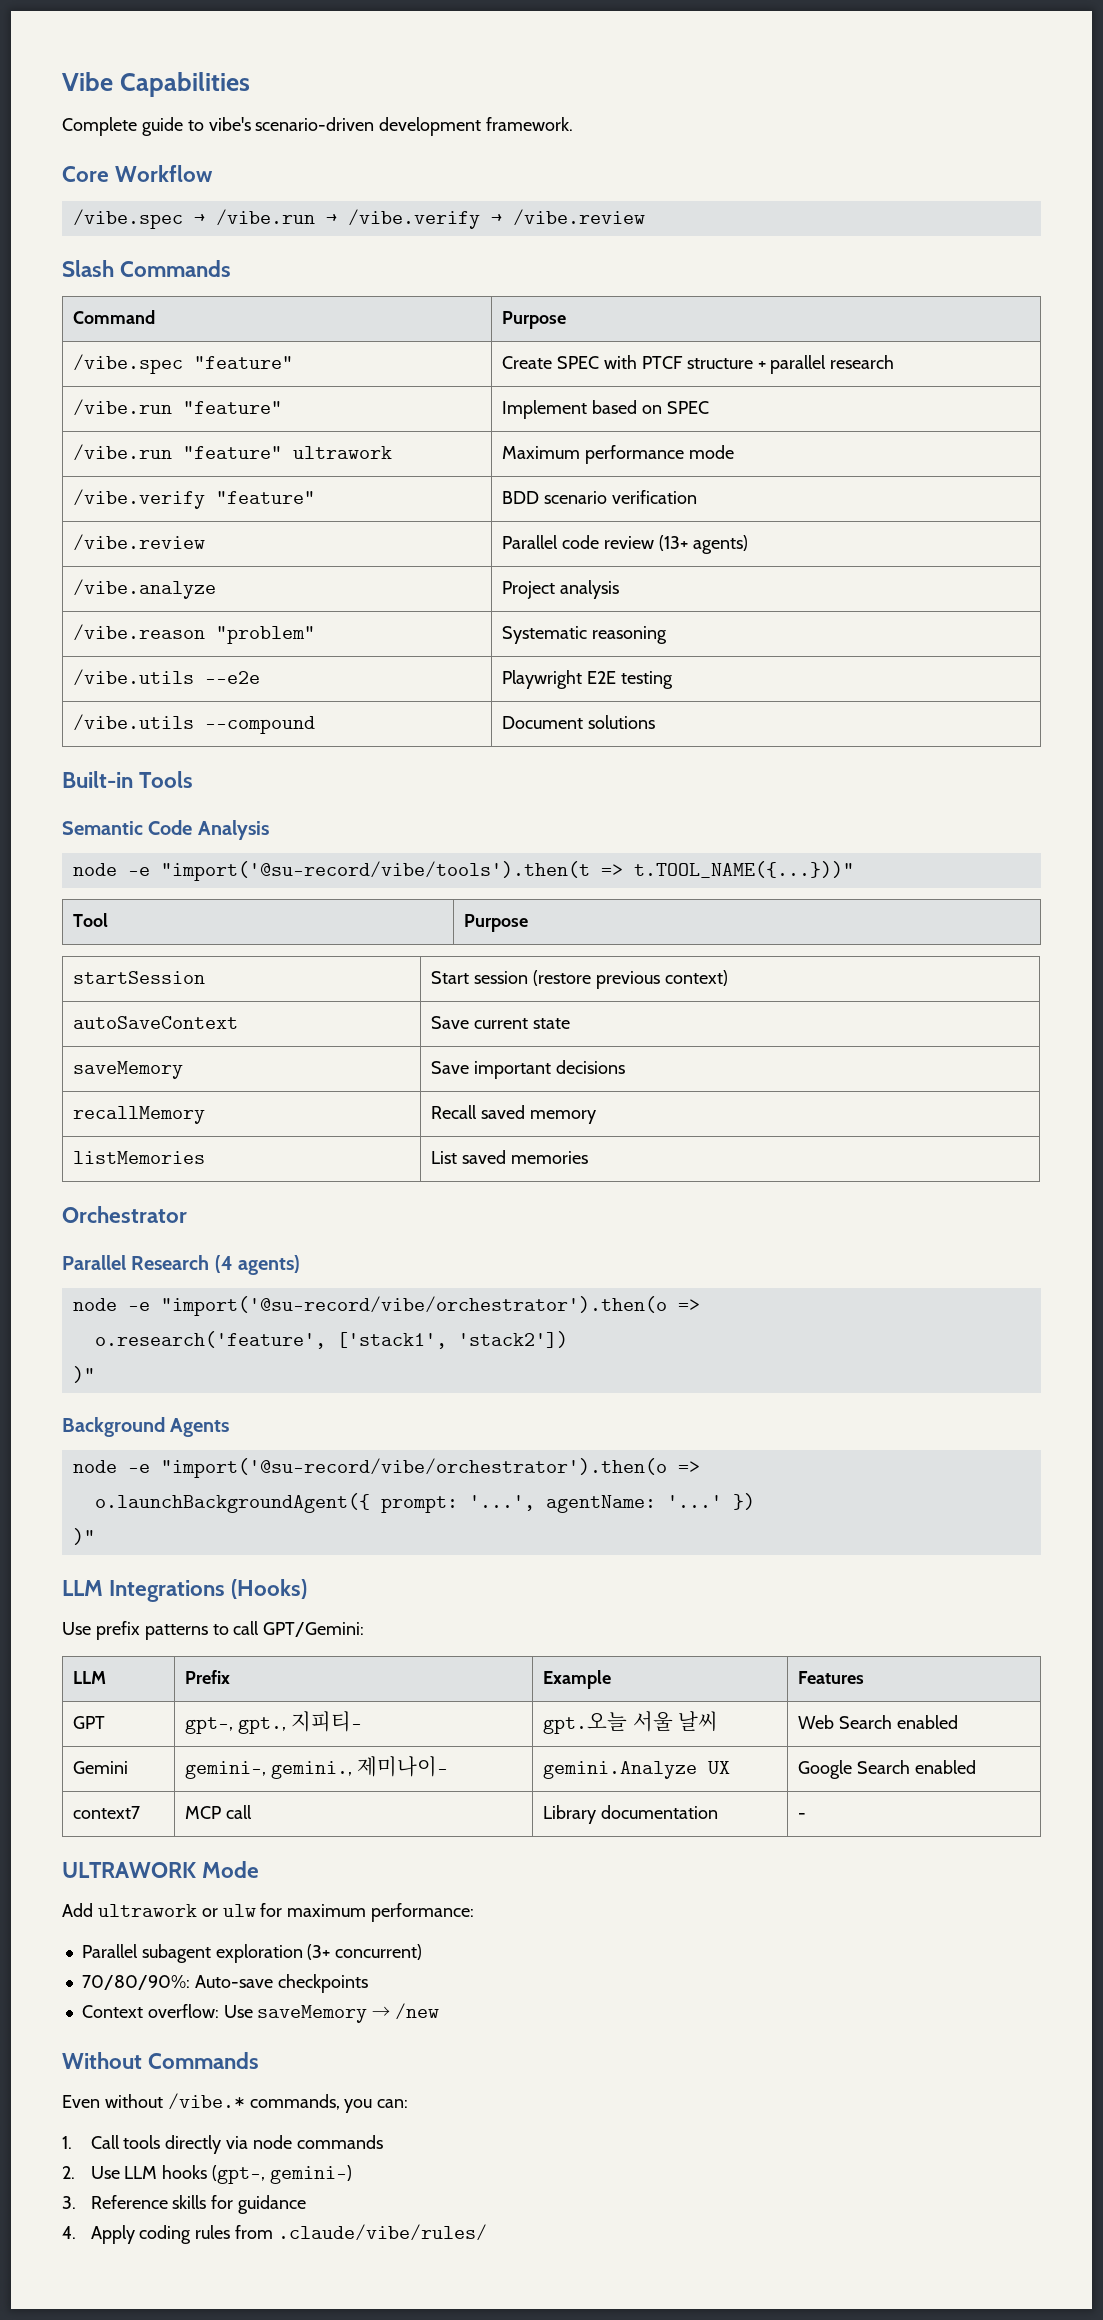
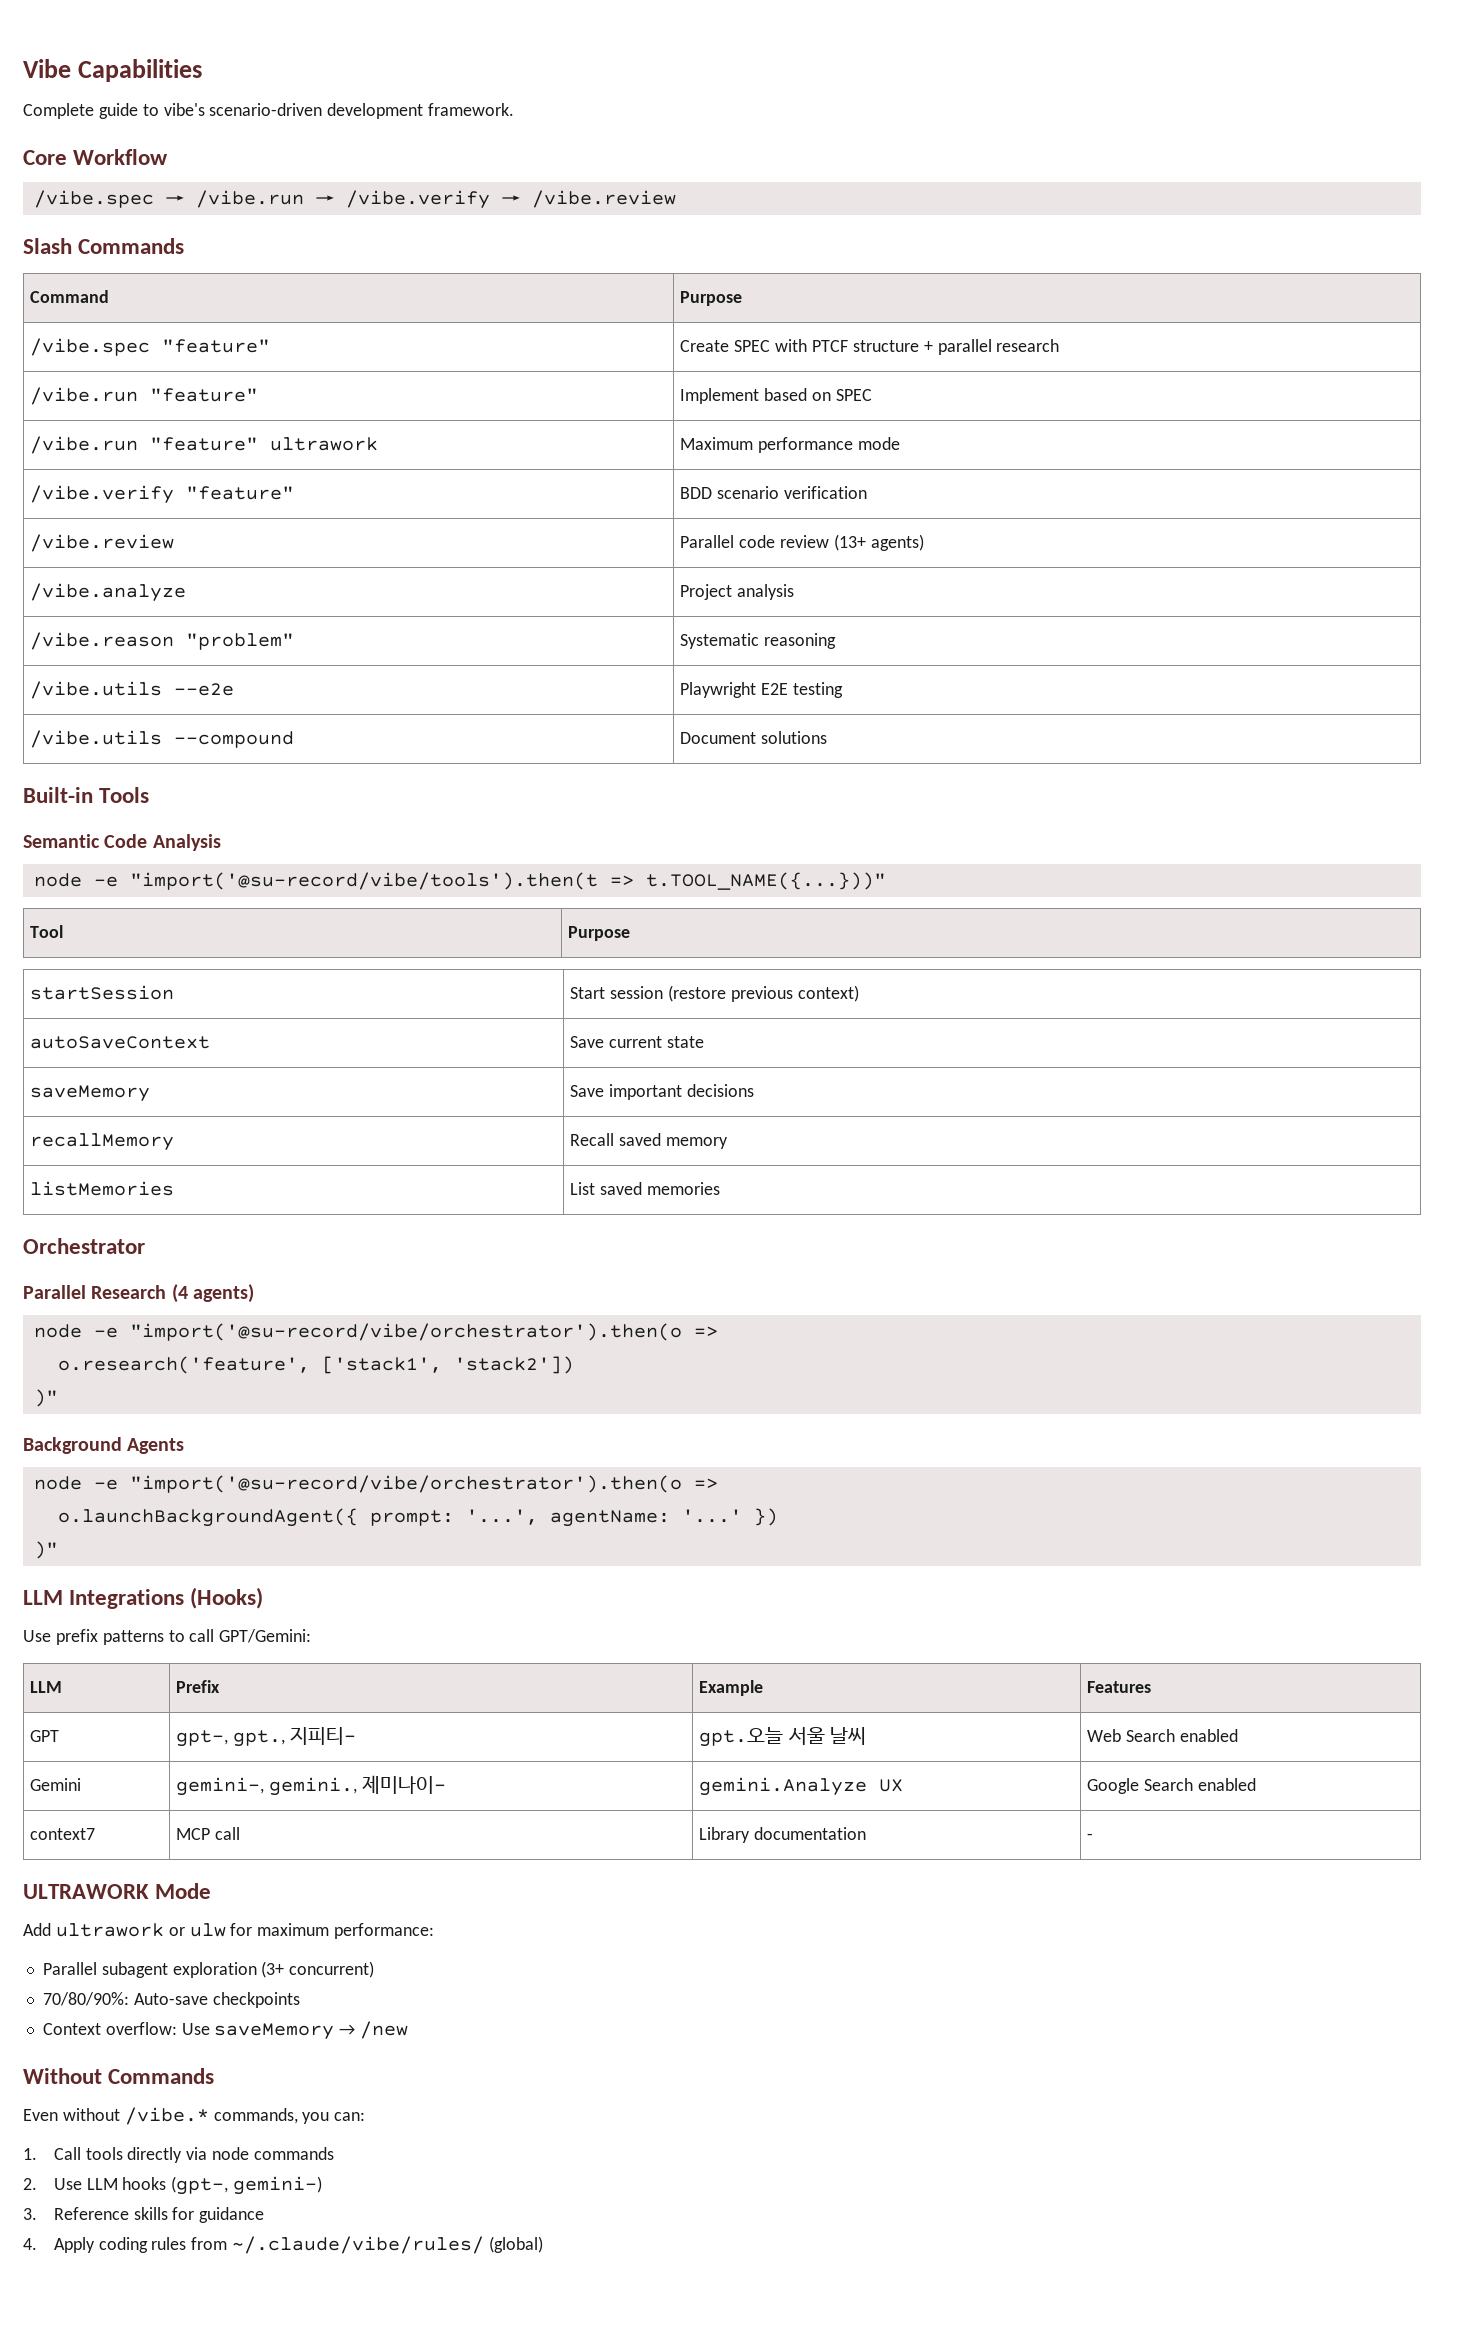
[277,2224,487,2241] .claude/vibe/rules/ -> [232,2236,544,2254] ~/.claude/vibe/rules/ (global)

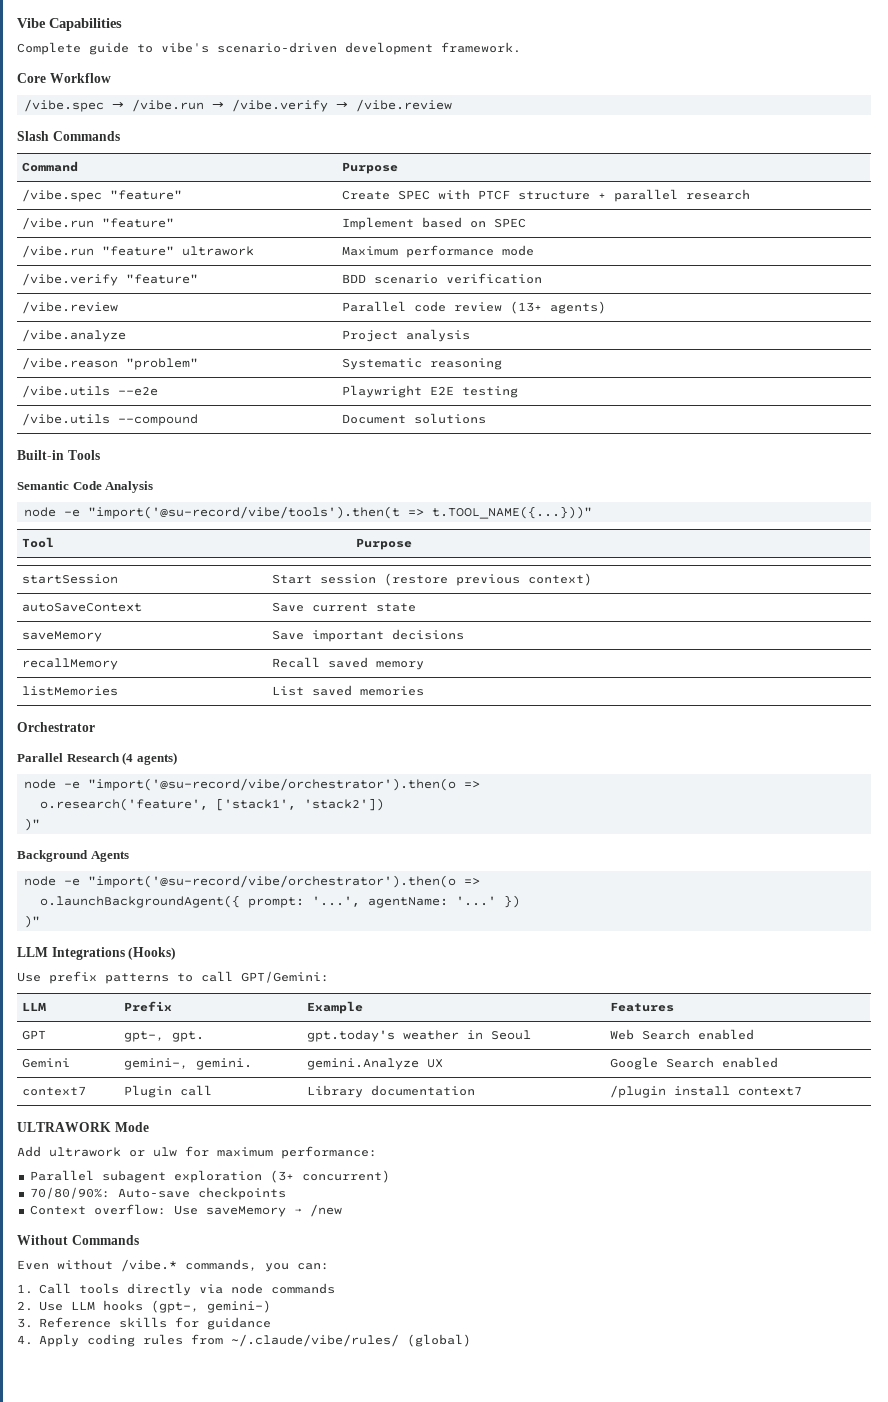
[233,1727,357,1747] [699,1727,867,1747] gpt., 지피티- | gpt.오늘 서울 날씨 -> [172,1031,205,1042] [307,1030,532,1042] gpt. | gpt.today's weather in Seoul
[269,1775,447,1796] gemini., 제미나이- -> [196,1058,253,1070] gemini.
[176,1828,211,1840] MCP -> [124,1085,173,1098] Plugin
[1087,1833,1094,1840] - -> [610,1085,803,1098] /plugin install context7

